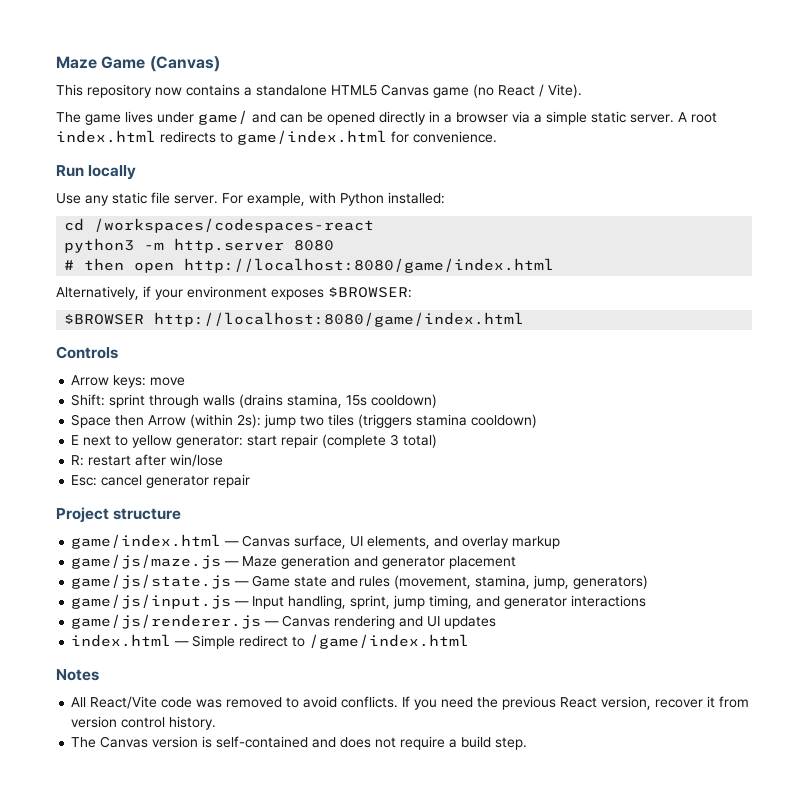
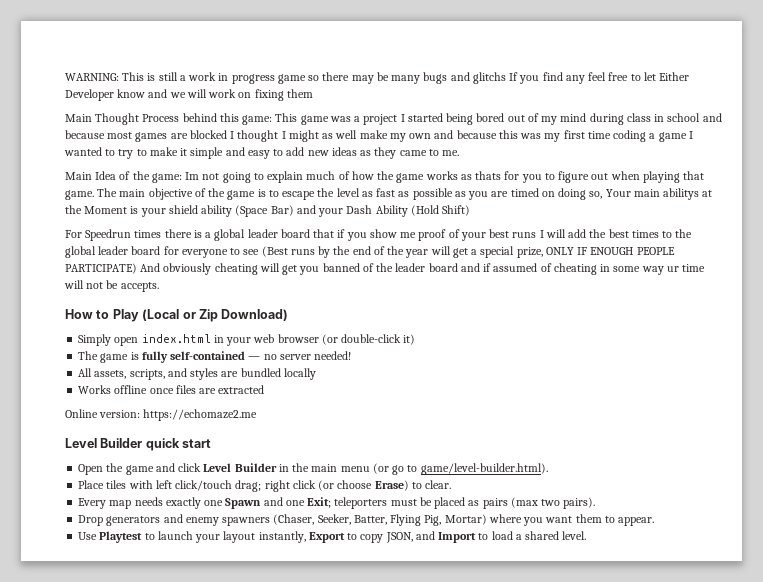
[56,56,220,72] [56,84,582,98] [56,110,717,125] [56,130,497,145] [56,165,137,180] [56,192,445,206] [64,218,375,233] [64,238,335,253] [64,258,555,273] [56,286,412,300] [64,312,525,327] [56,346,118,359] [71,375,186,388] [71,394,438,408] [71,414,538,428] [71,434,438,448] [71,454,224,467] [71,474,251,488] [56,507,182,523] [71,534,561,549] [71,554,517,569] [71,574,649,589] [71,594,647,609] [71,614,497,629] [71,634,470,649] [56,669,99,681] [71,696,750,710] [71,716,217,730] [71,736,528,750] Maze Game (Canvas) // This repository now contains a standalone HTML5 Canvas game (no React / Vite). // The game lives under game/ and can be opened directly in a browser via a simple static server. A root index.html redirects to game/index.html for convenience. // Run locally // Use any static file server. For example, with Python installed: // cd /workspaces/codespaces-react // python3 -m http.server 8080 // # then open http://localhost:8080/game/index.html // Alternatively, if your environment exposes $BROWSER: // $BROWSER http://localhost:8080/game/index.html // Controls // Arrow keys: move // Shift: sprint through walls (drains stamina, 15s cooldown) // Space then Arrow (within 2s): jump two tiles (triggers stamina cooldown) // E next to yellow generator: start repair (complete 3 total) // R: restart after win/lose // Esc: cancel generator repair // Project structure // game/index.html — Canvas surface, UI elements, and overlay markup // game/js/maze.js — Maze generation and generator placement // game/js/state.js — Game state and rules (movement, stamina, jump, generators) // game/js/input.js — Input handling, sprint, jump timing, and generator interactions // game/js/renderer.js — Canvas rendering and UI updates // index.html — Simple redirect to /game/index.html // Notes // All React/Vite code was removed to avoid conflicts. If you need the previous React version, recover it from version control history. // The Canvas version is self-contained and does not require a build step. -> [65,72,690,84] [65,89,313,101] [65,113,722,125] [65,130,693,142] [64,147,460,159] [65,171,705,183] [65,188,713,200] [65,205,471,217] [65,229,693,241] [65,246,675,258] [65,263,706,275] [64,280,159,292] [65,309,289,322] [78,334,416,346] [78,351,352,363] [78,368,316,380] [78,385,265,394] [65,409,258,421] [65,438,212,451] [78,463,548,475] [78,480,452,492] [78,497,596,509] [78,514,655,526] [78,531,587,543] WARNING: This is still a work in progress game so there may be many bugs and glitchs If you find any feel free to let Either Developer know and we will work on fixing them // Main Thought Process behind this game: This game was a project I started being bored out of my mind during class in school and because most games are blocked I thought I might as well make my own and because this was my first time coding a game I wanted to try to make it simple and easy to add new ideas as they came to me. // Main Idea of the game: Im not going to explain much of how the game works as thats for you to figure out when playing that game. The main objective of the game is to escape the level as fast as possible as you are timed on doing so, Your main abilitys at the Moment is your shield ability (Space Bar) and your Dash Ability (Hold Shift) // For Speedrun times there is a global leader board that if you show me proof of your best runs I will add the best times to the global leader board for everyone to see (Best runs by the end of the year will get a special prize, ONLY IF ENOUGH PEOPLE PARTICIPATE) And obviously cheating will get you banned of the leader board and if assumed of cheating in some way ur time will not be accepts. // How to Play (Local or Zip Download) // Simply open index.html in your web browser (or double-click it) // The game is fully self-contained — no server needed! // All assets, scripts, and styles are bundled locally // Works offline once files are extracted // Online version: https://echomaze2.me // Level Builder quick start // Open the game and click Level Builder in the main menu (or go to game/level-builder.html). // Place tiles with left click/touch drag; right click (or choose Erase) to clear. // Every map needs exactly one Spawn and one Exit; teleporters must be placed as pairs (max two pairs). // Drop generators and enemy spawners (Chaser, Seeker, Batter, Flying Pig, Mortar) where you want them to appear. // Use Playtest to launch your layout instantly, Export to copy JSON, and Import to load a shared level.

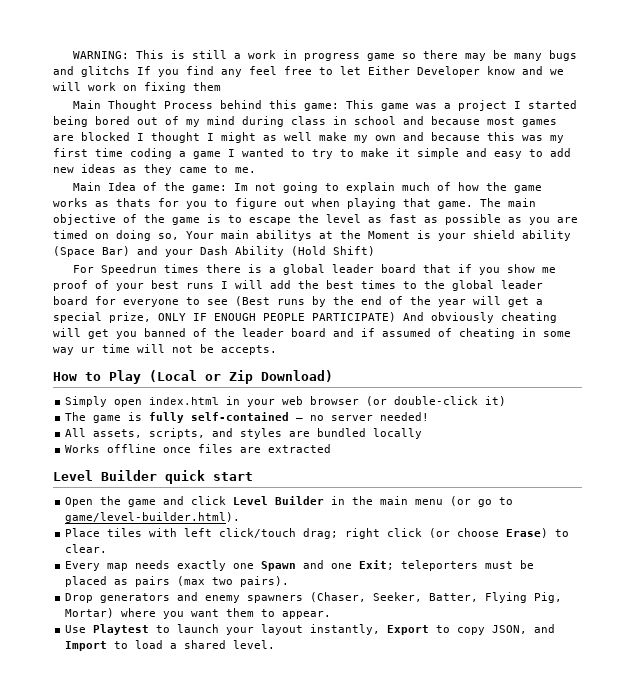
[65,409,258,421] // Online version: https://echomaze2.me -> (332, 448) none

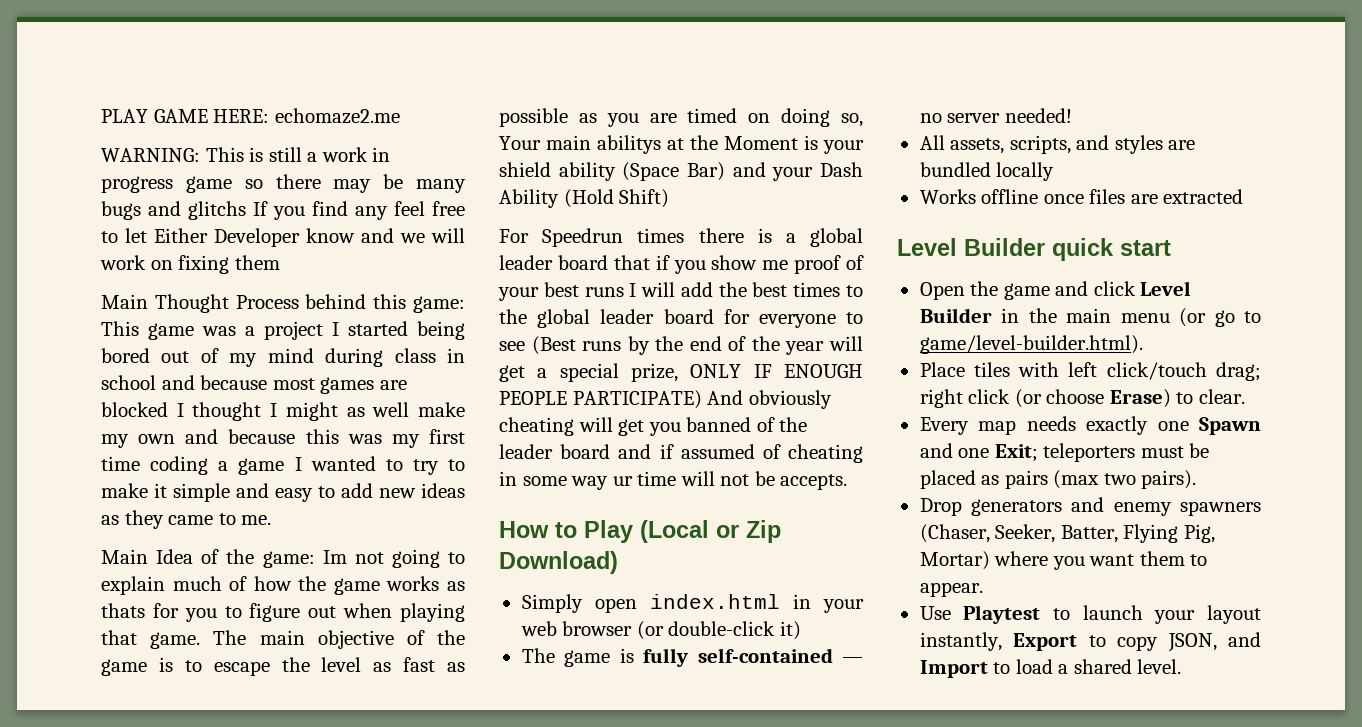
(72, 55) none -> [101,108,400,124] PLAY GAME HERE: echomaze2.me //

